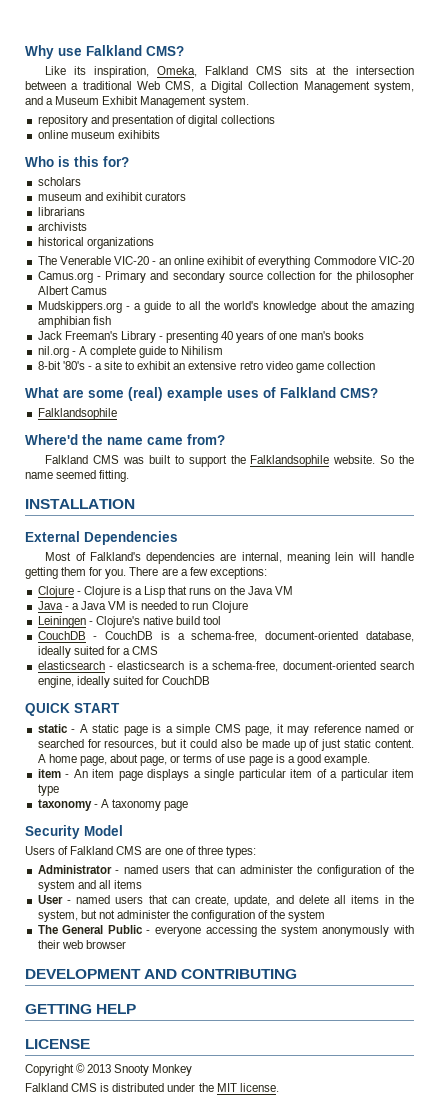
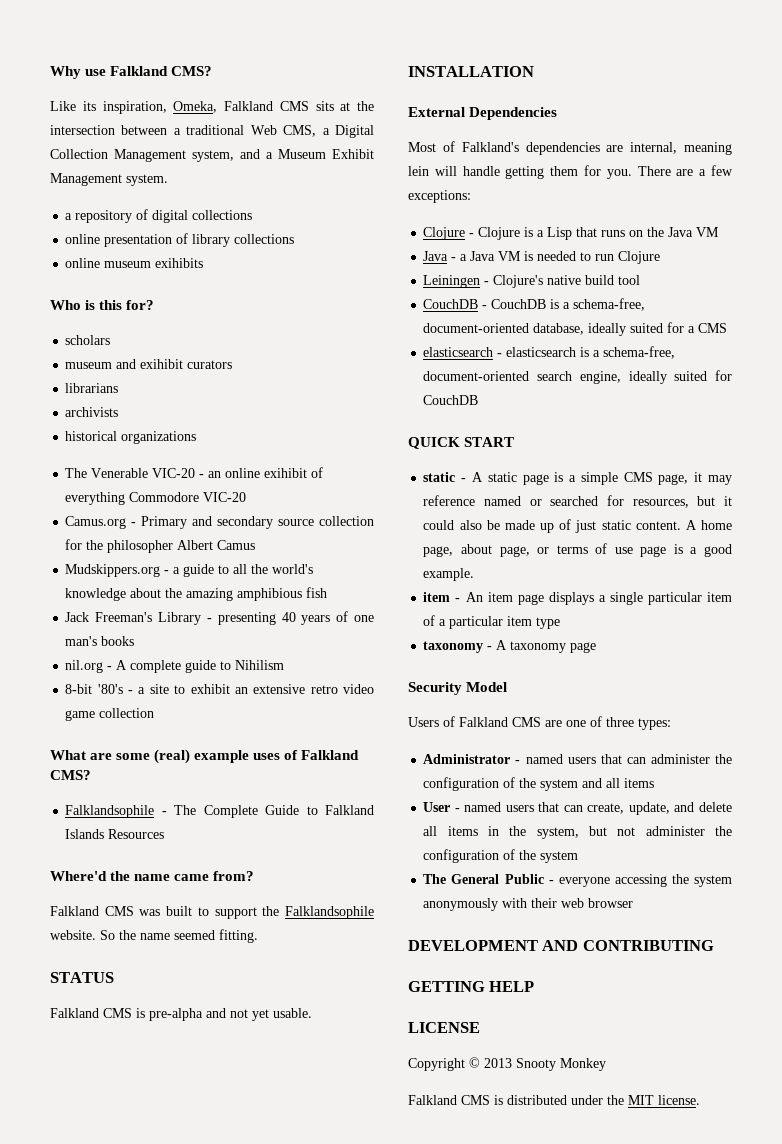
[37,115,109,127] repository and -> [65,209,253,223] [65,234,101,244] a repository of digital collections // online
[188,115,219,127] digital -> [192,234,231,247] library
[37,316,90,328] amphibian -> [237,588,303,601] amphibious
(117, 414) none -> [161,805,375,818] [65,829,165,839] - The Complete Guide to Falkland Islands Resources
(130, 476) none -> [50,972,114,983] [50,1008,312,1021] // STATUS // Falkland CMS is pre-alpha and not yet usable.

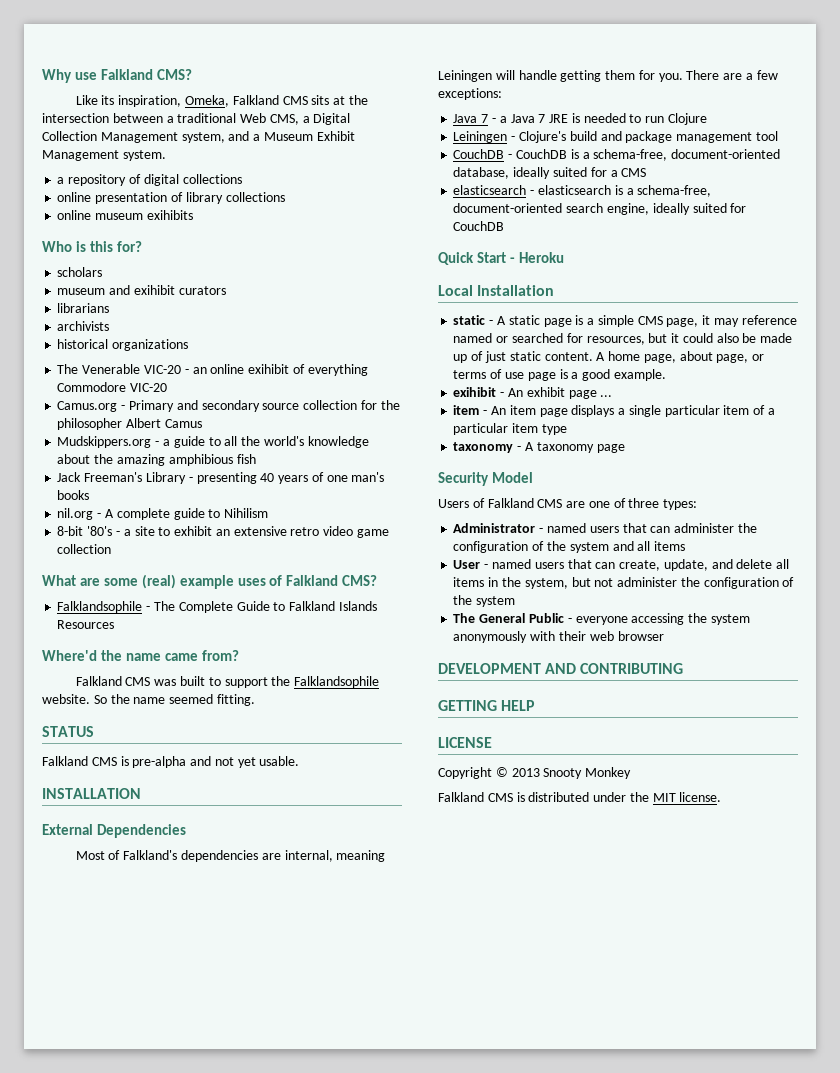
[408,166,429,176] lein -> [438,70,492,82] Leiningen
[423,227,720,240] [423,251,449,261] Clojure - Clojure is a Lisp that runs on the Java VM // Java -> [453,114,489,123] Java 7
[498,251,522,261] VM -> [538,114,569,123] 7 JRE
[547,275,615,285] native build -> [569,131,753,143] build and package management
[408,437,515,449] QUICK START -> [438,252,564,265] [438,285,555,296] Quick Start - Heroku // Local Installation
(475, 574) none -> [453,387,613,399] // exihibit - An exhibit page ...

